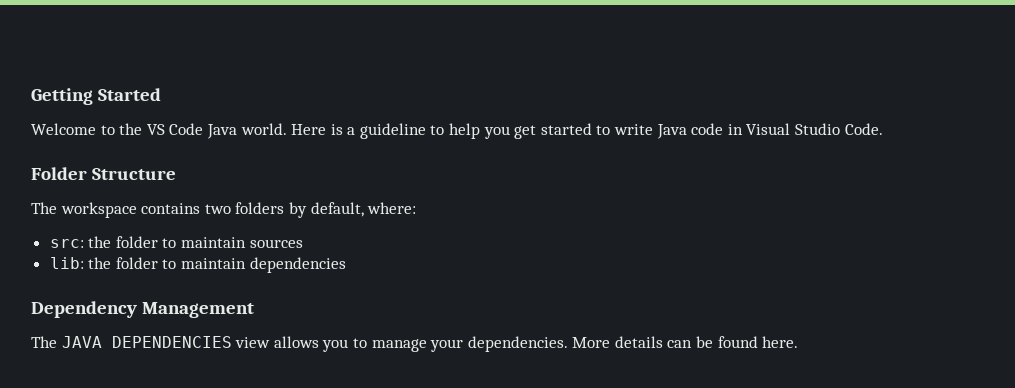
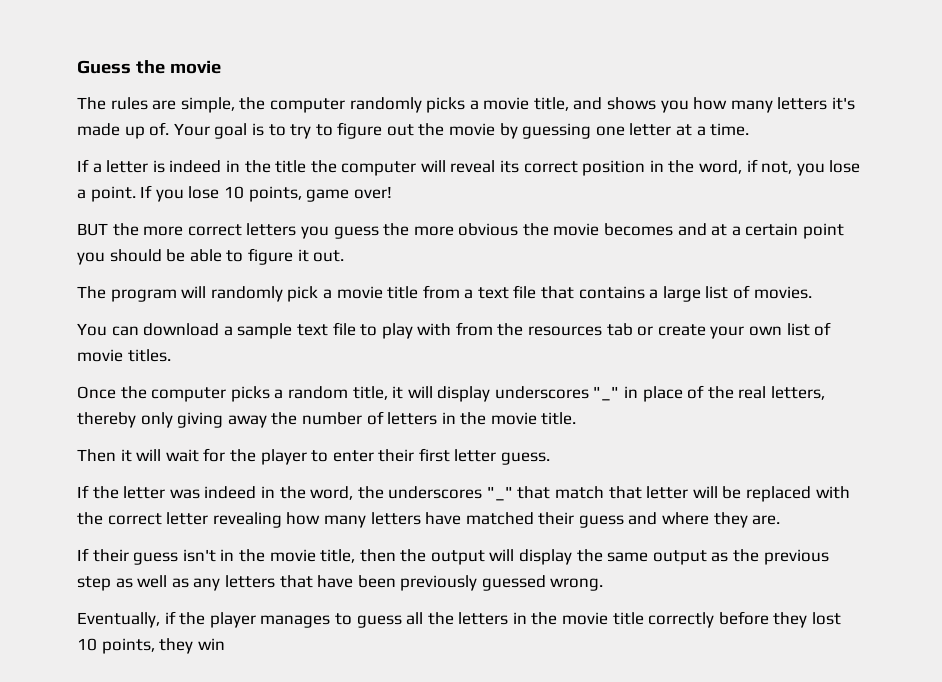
[31,88,161,105] [31,123,883,139] [31,167,176,180] [31,202,417,218] [49,236,303,248] [49,257,346,273] [31,301,254,318] [31,336,799,352] Getting Started // Welcome to the VS Code Java world. Here is a guideline to help you get started to write Java code in Visual Studio Code. // Folder Structure // The workspace contains two folders by default, where: // src: the folder to maintain sources // lib: the folder to maintain dependencies // Dependency Management // The JAVA DEPENDENCIES view allows you to manage your dependencies. More details can be found here. -> [77,60,221,74] [77,97,856,113] [77,122,750,139] [77,159,861,176] [77,185,392,202] [77,223,845,239] [77,248,345,265] [77,285,812,302] [77,322,832,339] [77,349,171,362] [77,385,826,402] [77,411,577,428] [77,448,551,465] [77,485,850,502] [77,512,781,528] [77,548,829,565] [77,575,604,591] [77,611,842,628] [77,638,225,654] Guess the movie // The rules are simple, the computer randomly picks a movie title, and shows you how many letters it's made up of. Your goal is to try to figure out the movie by guessing one letter at a time. // If a letter is indeed in the title the computer will reveal its correct position in the word, if not, you lose a point. If you lose 10 points, game over! // BUT the more correct letters you guess the more obvious the movie becomes and at a certain point you should be able to figure it out. // The program will randomly pick a movie title from a text file that contains a large list of movies. // You can download a sample text file to play with from the resources tab or create your own list of movie titles. // Once the computer picks a random title, it will display underscores "_" in place of the real letters, thereby only giving away the number of letters in the movie title. // Then it will wait for the player to enter their first letter guess. // If the letter was indeed in the word, the underscores "_" that match that letter will be replaced with the correct letter revealing how many letters have matched their guess and where they are. // If their guess isn't in the movie title, then the output will display the same output as the previous step as well as any letters that have been previously guessed wrong. // Eventually, if the player manages to guess all the letters in the movie title correctly before they lost 10 points, they win

